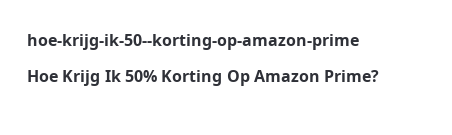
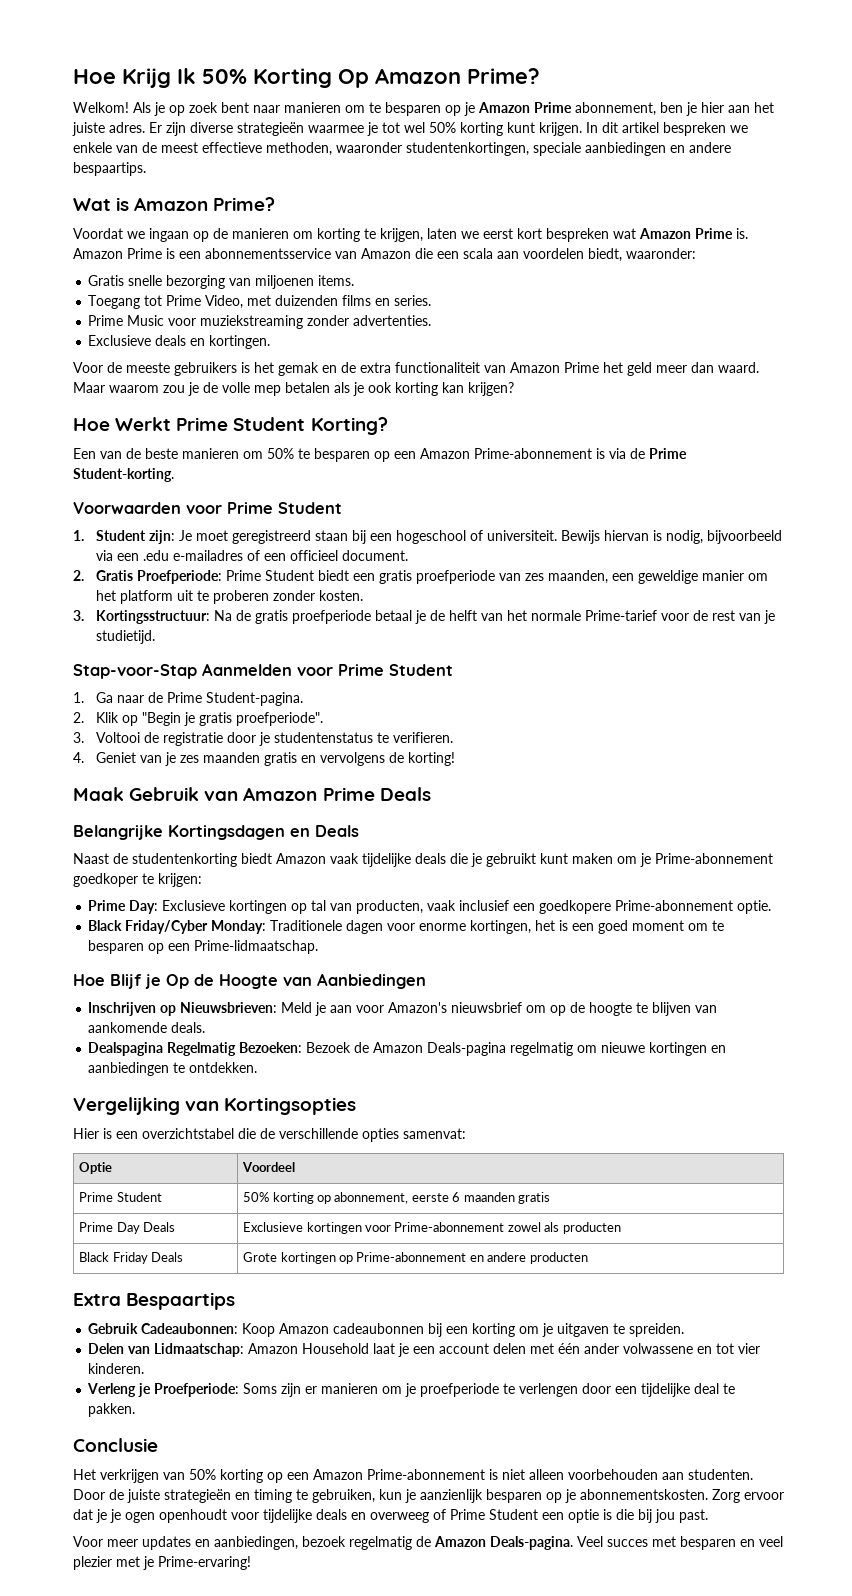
[27,34,359,50] hoe-krijg-ik-50--korting-op-amazon-prime // -> (73, 76) none
(380, 76) none -> [73,102,774,116] [72,122,748,136] [73,142,731,156] [73,162,146,176] [73,197,276,211] [73,228,748,242] [73,248,696,262] [88,275,355,289] [88,295,432,309] [88,315,432,329] [88,335,271,349] [73,362,759,376] [73,382,514,396] [73,417,388,435] [73,448,687,462] [73,468,174,482] [73,502,342,514] [73,530,782,544] [95,550,408,561] [73,570,768,584] [95,590,363,604] [73,610,775,624] [95,630,155,644] [73,663,453,679] [73,692,303,706] [73,712,323,726] [73,732,453,746] [73,752,455,766] [73,787,431,801] [73,825,359,840] [73,853,773,867] [73,873,202,887] [88,900,772,914] [88,920,725,934] [88,940,319,954] [73,973,426,989] [88,1002,718,1016] [88,1022,206,1033] [88,1042,727,1056] [88,1062,258,1076] [73,1097,357,1115] [73,1128,466,1142] [79,1162,113,1174] [242,1162,296,1172] [79,1192,162,1202] [243,1192,550,1204] [79,1222,176,1234] [243,1222,621,1234] [79,1252,184,1264] [243,1252,588,1264] [73,1292,236,1310] [88,1323,685,1337] [88,1343,761,1357] [88,1363,145,1374] [87,1383,736,1397] [88,1403,136,1417] [73,1438,158,1452] [73,1469,753,1483] [73,1489,784,1503] [73,1509,708,1523] [73,1536,783,1550] [73,1556,251,1570] // Welkom! Als je op zoek bent naar manieren om te besparen op je Amazon Prime abonnement, ben je hier aan het juiste adres. Er zijn diverse strategieën waarmee je tot wel 50% korting kunt krijgen. In dit artikel bespreken we enkele van de meest effectieve methoden, waaronder studentenkortingen, speciale aanbiedingen en andere bespaartips. // Wat is Amazon Prime? // Voordat we ingaan op de manieren om korting te krijgen, laten we eerst kort bespreken wat Amazon Prime is. Amazon Prime is een abonnementsservice van Amazon die een scala aan voordelen biedt, waaronder: // Gratis snelle bezorging van miljoenen items. // Toegang tot Prime Video, met duizenden films en series. // Prime Music voor muziekstreaming zonder advertenties. // Exclusieve deals en kortingen. // Voor de meeste gebruikers is het gemak en de extra functionaliteit van Amazon Prime het geld meer dan waard. Maar waarom zou je de volle mep betalen als je ook korting kan krijgen? // Hoe Werkt Prime Student Korting? // Een van de beste manieren om 50% te besparen op een Amazon Prime-abonnement is via de Prime Student-korting. // Voorwaarden voor Prime Student // 1. Student zijn: Je moet geregistreerd staan bij een hogeschool of universiteit. Bewijs hiervan is nodig, bijvoorbeeld via een .edu e-mailadres of een officieel document. // 2. Gratis Proefperiode: Prime Student biedt een gratis proefperiode van zes maanden, een geweldige manier om het platform uit te proberen zonder kosten. // 3. Kortingsstructuur: Na de gratis proefperiode betaal je de helft van het normale Prime-tarief voor de rest van je studietijd. // Stap-voor-Stap Aanmelden voor Prime Student // 1. Ga naar de Prime Student-pagina. // 2. Klik op "Begin je gratis proefperiode". // 3. Voltooi de registratie door je studentenstatus te verifieren. // 4. Geniet van je zes maanden gratis en vervolgens de korting! // Maak Gebruik van Amazon Prime Deals // Belangrijke Kortingsdagen en Deals // Naast de studentenkorting biedt Amazon vaak tijdelijke deals die je gebruikt kunt maken om je Prime-abonnement goedkoper te krijgen: // Prime Day: Exclusieve kortingen op tal van producten, vaak inclusief een goedkopere Prime-abonnement optie. // Black Friday/Cyber Monday: Traditionele dagen voor enorme kortingen, het is een goed moment om te besparen op een Prime-lidmaatschap. // Hoe Blijf je Op de Hoogte van Aanbiedingen // Inschrijven op Nieuwsbrieven: Meld je aan voor Amazon's nieuwsbrief om op de hoogte te blijven van aankomende deals. // Dealspagina Regelmatig Bezoeken: Bezoek de Amazon Deals-pagina regelmatig om nieuwe kortingen en aanbiedingen te ontdekken. // Vergelijking van Kortingsopties // Hier is een overzichtstabel die de verschillende opties samenvat: // Optie | Voordeel // Prime Student | 50% korting op abonnement, eerste 6 maanden gratis // Prime Day Deals | Exclusieve kortingen voor Prime-abonnement zowel als producten // Black Friday Deals | Grote kortingen op Prime-abonnement en andere producten // Extra Bespaartips // Gebruik Cadeaubonnen: Koop Amazon cadeaubonnen bij een korting om je uitgaven te spreiden. // Delen van Lidmaatschap: Amazon Household laat je een account delen met één ander volwassene en tot vier kinderen. // Verleng je Proefperiode: Soms zijn er manieren om je proefperiode te verlengen door een tijdelijke deal te pakken. // Conclusie // Het verkrijgen van 50% korting op een Amazon Prime-abonnement is niet alleen voorbehouden aan studenten. Door de juiste strategieën en timing te gebruiken, kun je aanzienlijk besparen op je abonnementskosten. Zorg ervoor dat je je ogen openhoudt voor tijdelijke deals en overweeg of Prime Student een optie is die bij jou past. // Voor meer updates en aanbiedingen, bezoek regelmatig de Amazon Deals-pagina. Veel succes met besparen en veel plezier met je Prime-ervaring!

